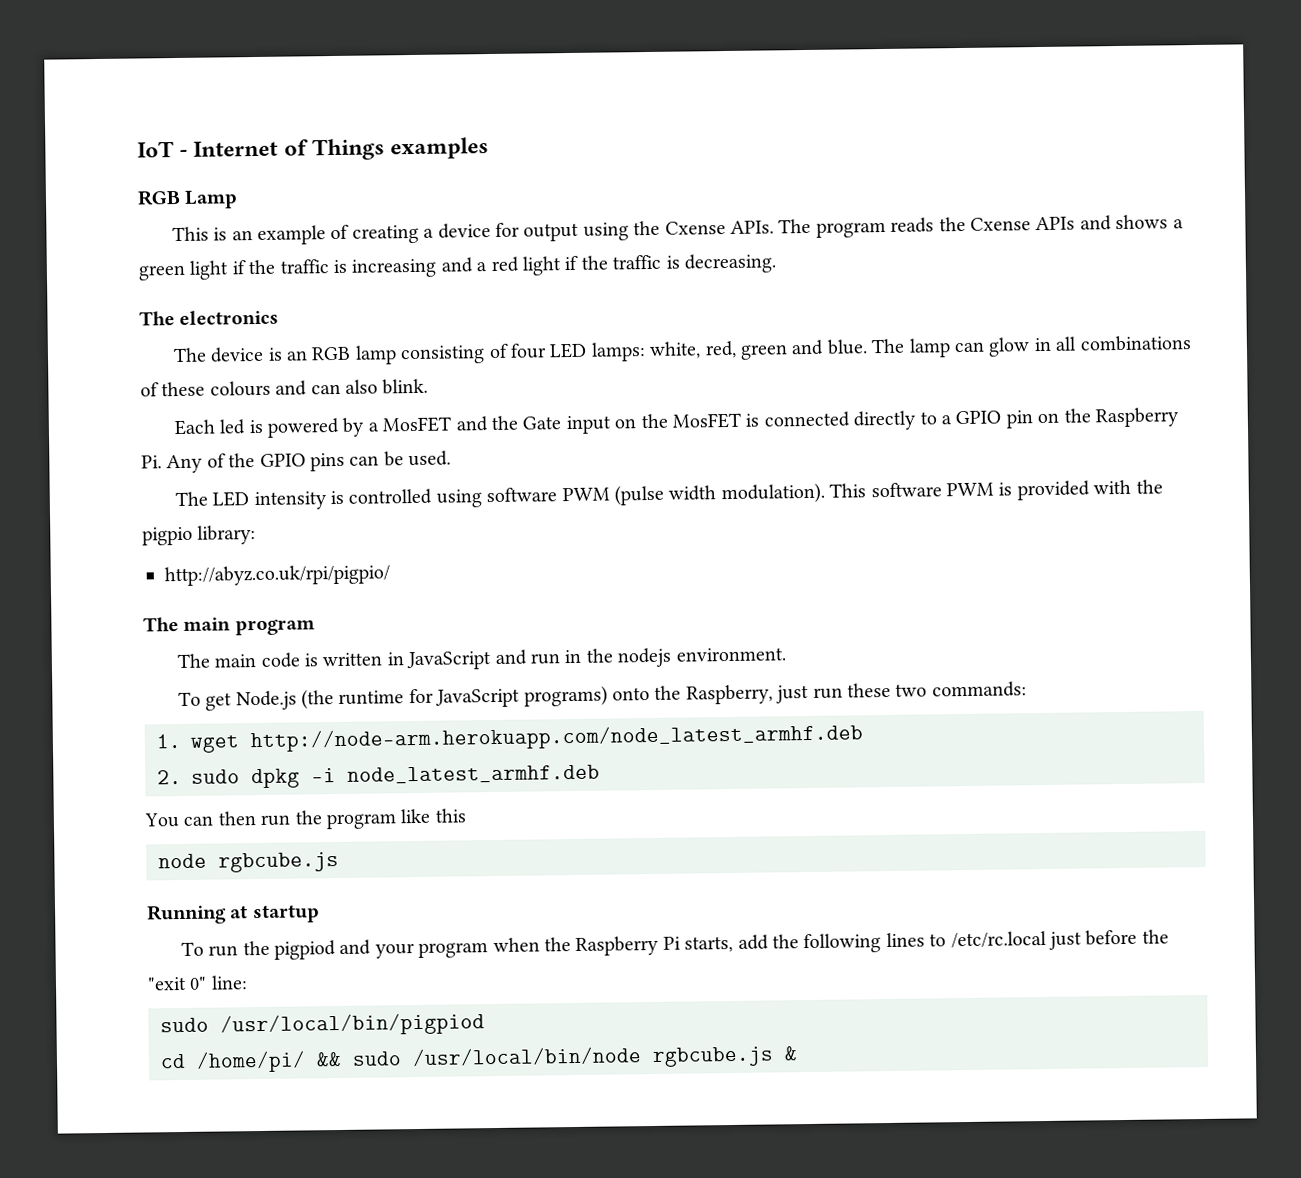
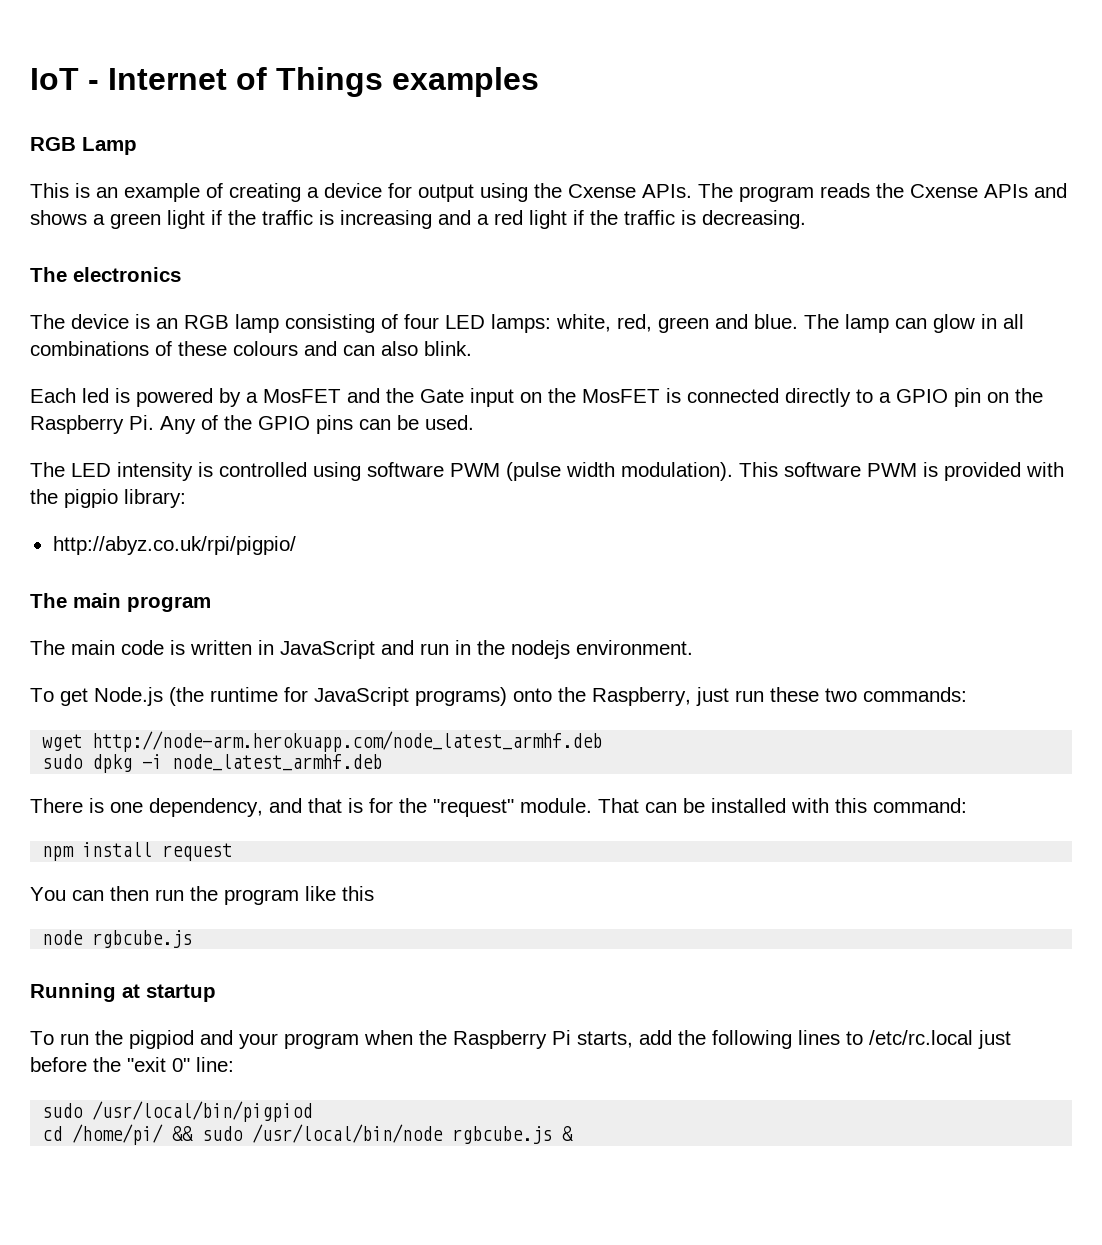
[156,733,181,749] 1. -> (967, 694) none
[157,769,182,785] 2. -> (603, 741) none
(600, 774) none -> [30,798,967,817] [42,842,233,861] // There is one dependency, and that is for the "request" module. That can be installed with this command: // npm install request

